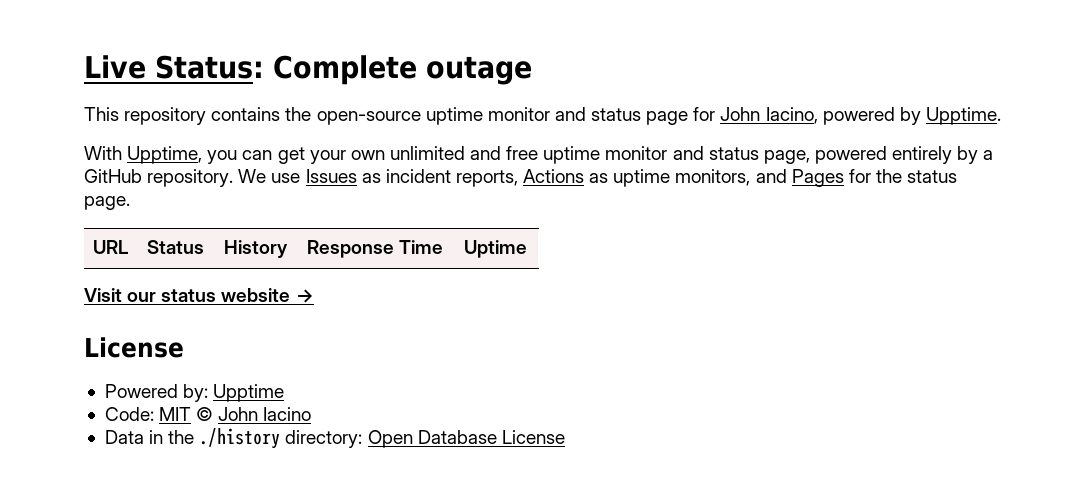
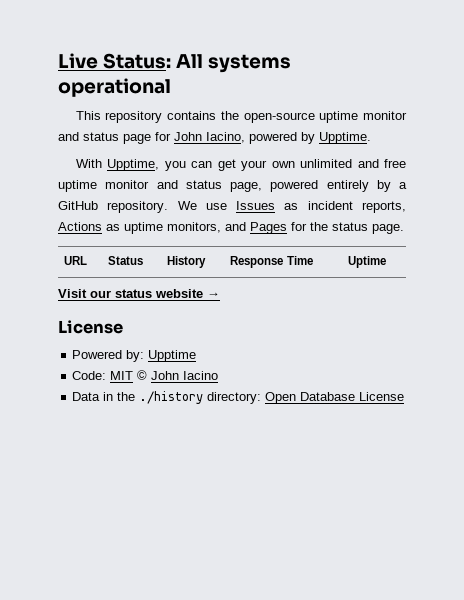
[273,55,532,85] Complete outage -> [176,54,292,73] [58,78,171,97] All systems operational

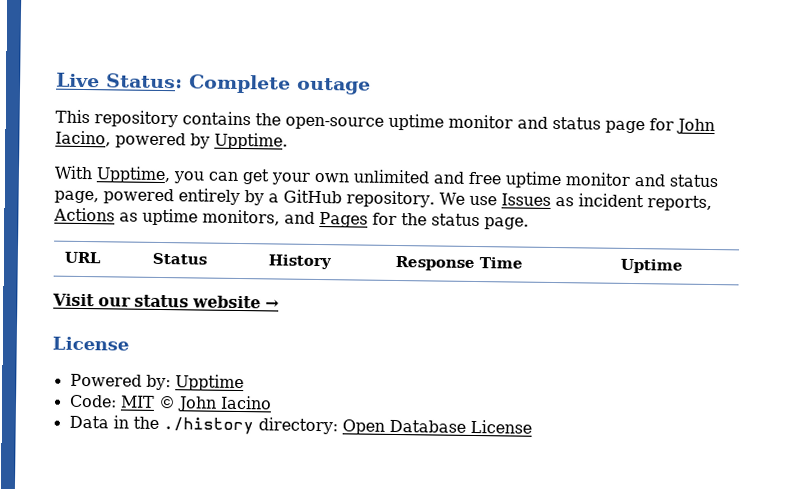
[176,54,292,73] [58,78,171,97] All systems operational -> [188,74,371,95] Complete outage

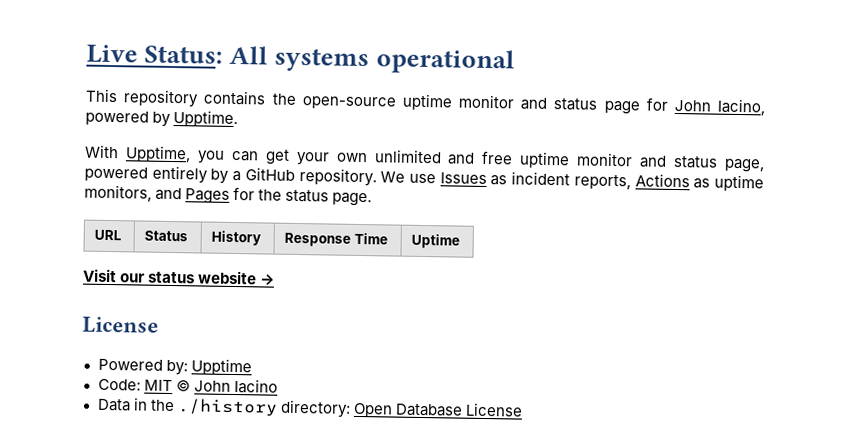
[188,74,371,95] Complete outage -> [229,45,515,75] All systems operational

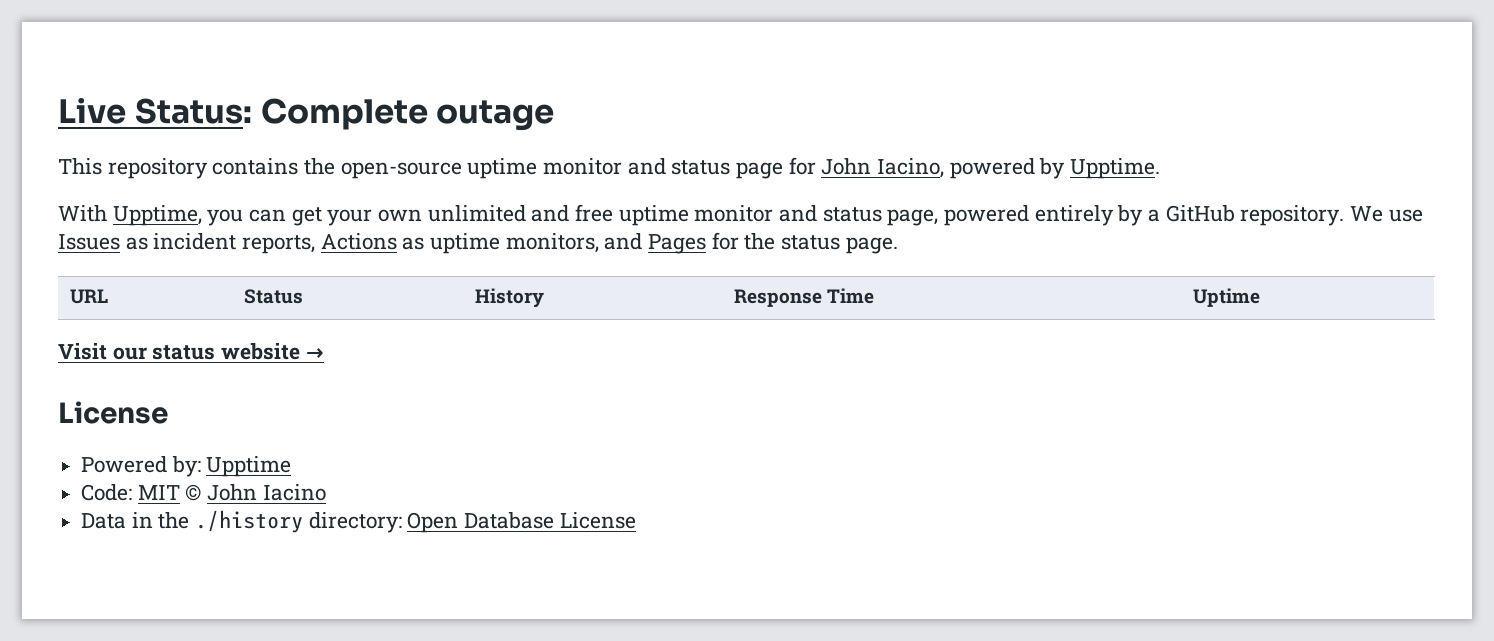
[229,45,515,75] All systems operational -> [260,98,555,131] Complete outage

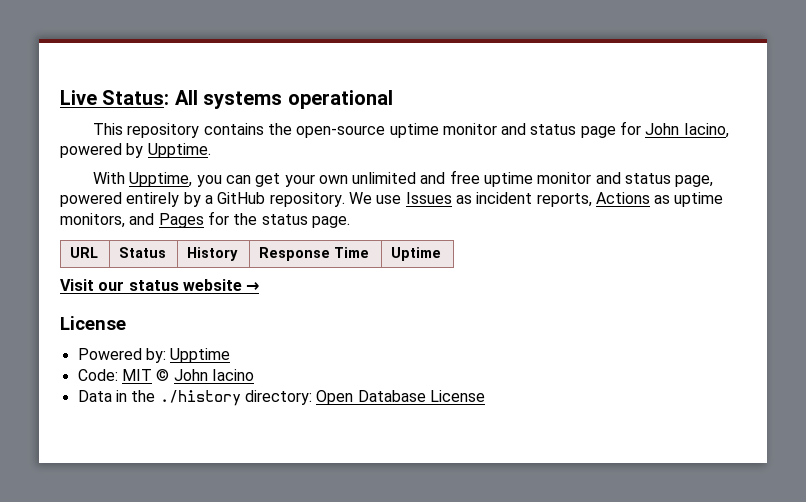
[260,98,555,131] Complete outage -> [174,90,393,109] All systems operational

